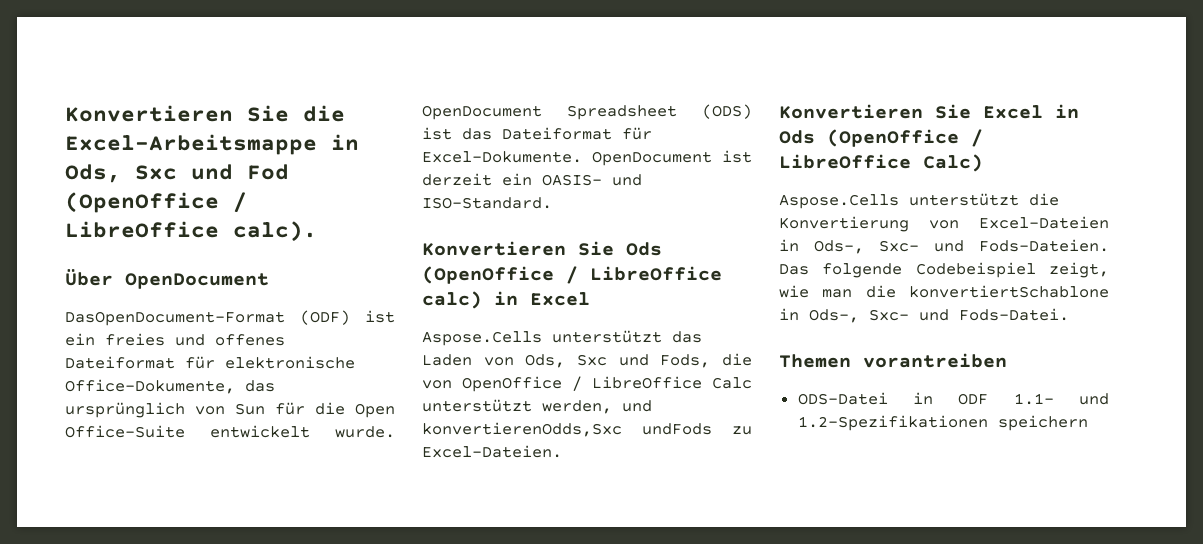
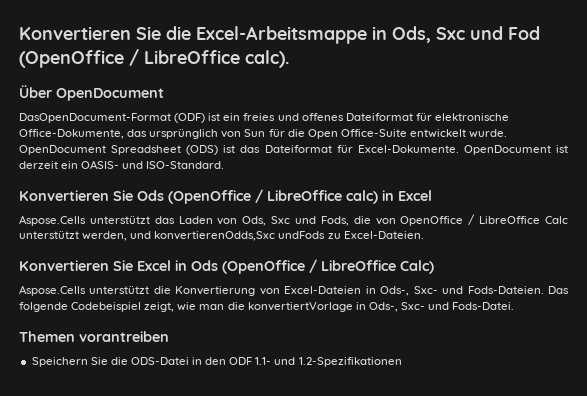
[909,285,1109,298] konvertiertSchablone -> [247,302,353,312] konvertiertVorlage
(1007, 360) none -> [31,357,128,367] Speichern Sie die
(934, 398) none -> [205,357,227,365] den
[997,415,1088,431] speichern -> (402, 362) none

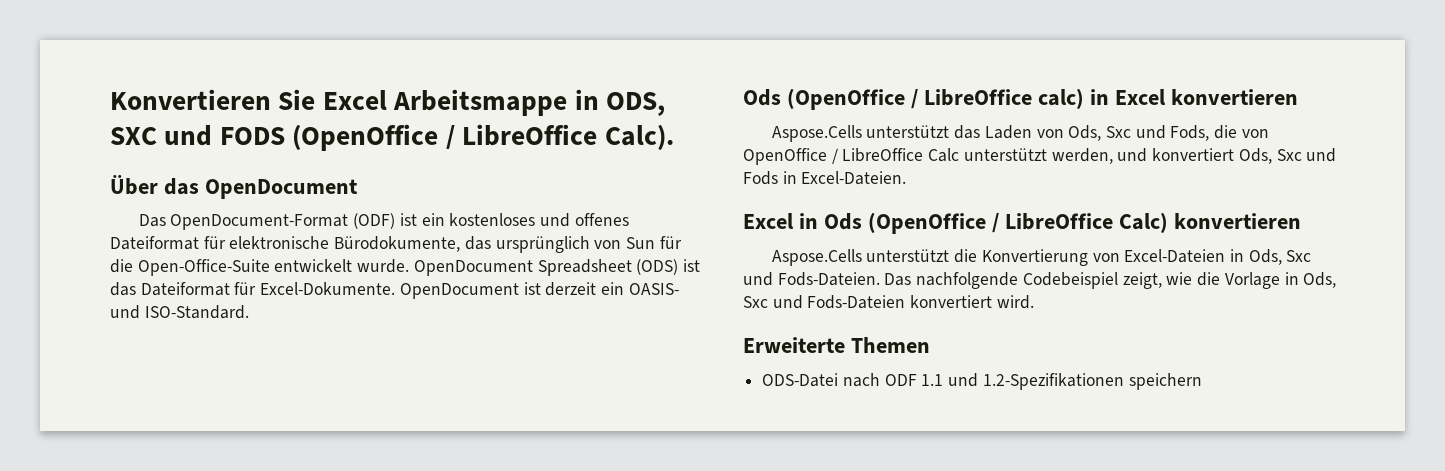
[19,26,540,44] [19,49,289,68] Konvertieren Sie die Excel-Arbeitsmappe in Ods, Sxc und Fod (OpenOffice / LibreOffice calc). -> [110,89,666,116] [110,124,674,151] Konvertieren Sie Excel Arbeitsmappe in ODS, SXC und FODS (OpenOffice / LibreOffice Calc).
(52, 91) none -> [163,178,199,195] das
[19,113,171,123] DasOpenDocument-Format -> [138,214,349,230] Das OpenDocument-Format
[243,113,276,121] freies -> [449,213,536,226] kostenloses
[19,129,124,139] Office-Dokumente, -> [334,236,461,252] Bürodokumente,
[307,129,407,139] Open Office-Suite -> [137,259,270,276] Open-Office-Suite
[19,190,133,201] Konvertieren Sie -> (249, 312) none
(432, 195) none -> [1170,89,1298,105] konvertieren
[154,231,341,241] konvertierenOdds,Sxc undFods zu -> [1152,148,1337,164] [743,171,797,185] konvertiert Ods, Sxc und Fods in
[19,260,133,271] Konvertieren Sie -> (907, 178) none
(434, 267) none -> [1173,213,1301,229] konvertieren
[380,286,438,296] Ods-, Sxc- -> [1248,249,1312,265] Ods, Sxc
[19,302,68,312] folgende -> [916,272,1019,289] nachfolgende
[199,302,515,312] [19,331,169,342] [31,357,272,367] man die konvertiertVorlage in Ods-, Sxc- und Fods-Datei. // Themen vorantreiben // Speichern Sie die ODS-Datei in den ODF 1.1- -> [1197,272,1337,289] [743,295,1034,309] [743,337,930,353] [762,373,944,387] die Vorlage in Ods, Sxc und Fods-Dateien konvertiert wird. // Erweiterte Themen // ODS-Datei nach ODF 1.1
(402, 362) none -> [1128,373,1202,390] speichern

